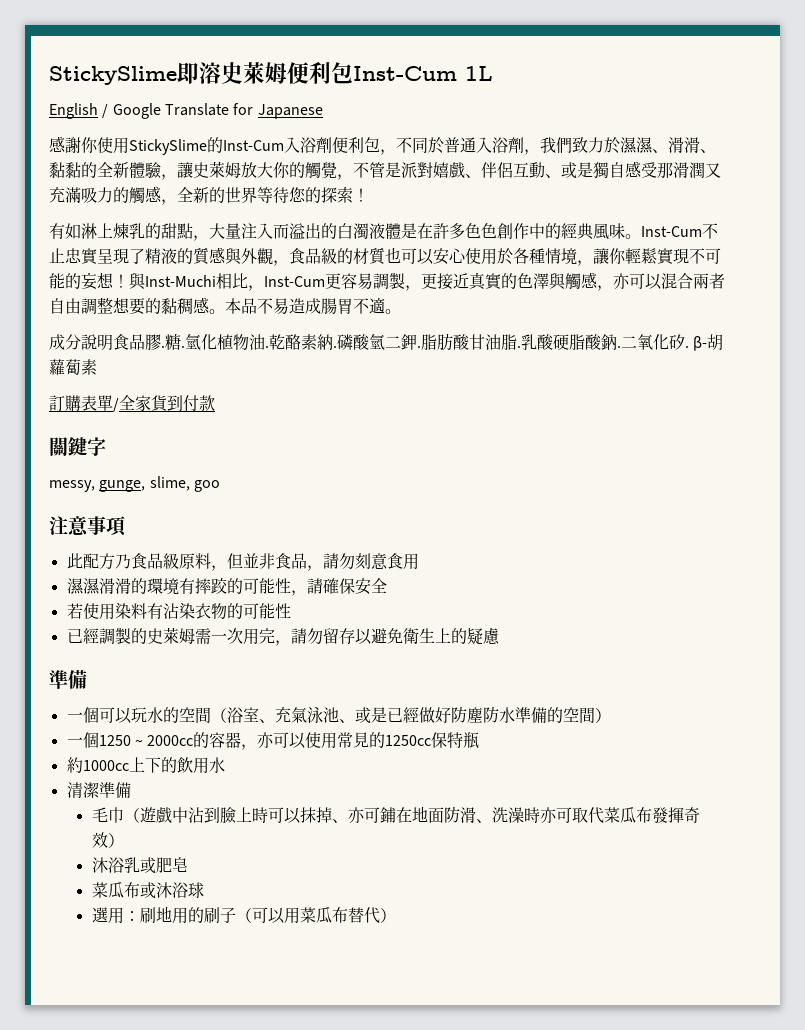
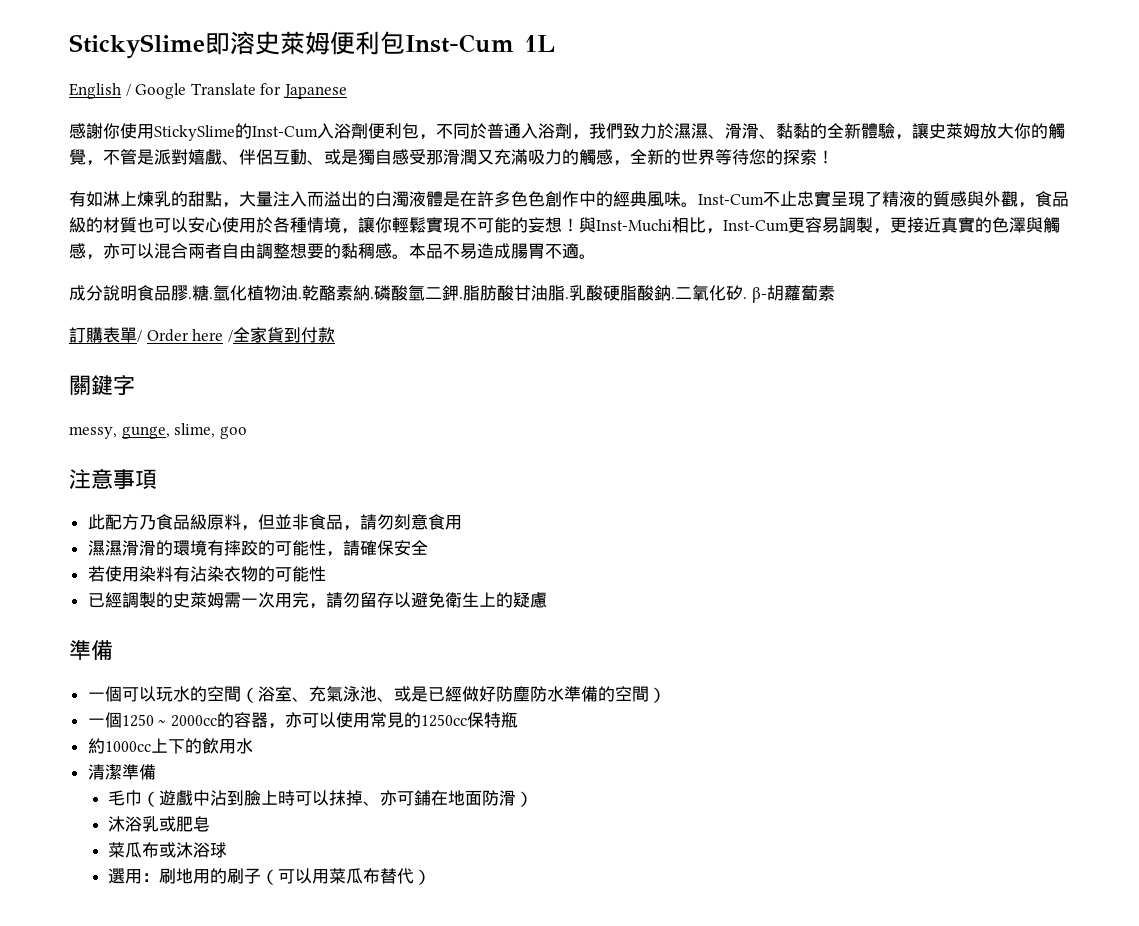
(119, 405) none -> [146,329,233,342] Order here /
[475,807,700,824] [91,832,108,848] 、洗澡時亦可取代菜瓜布發揮奇效 -> (517, 798) none

